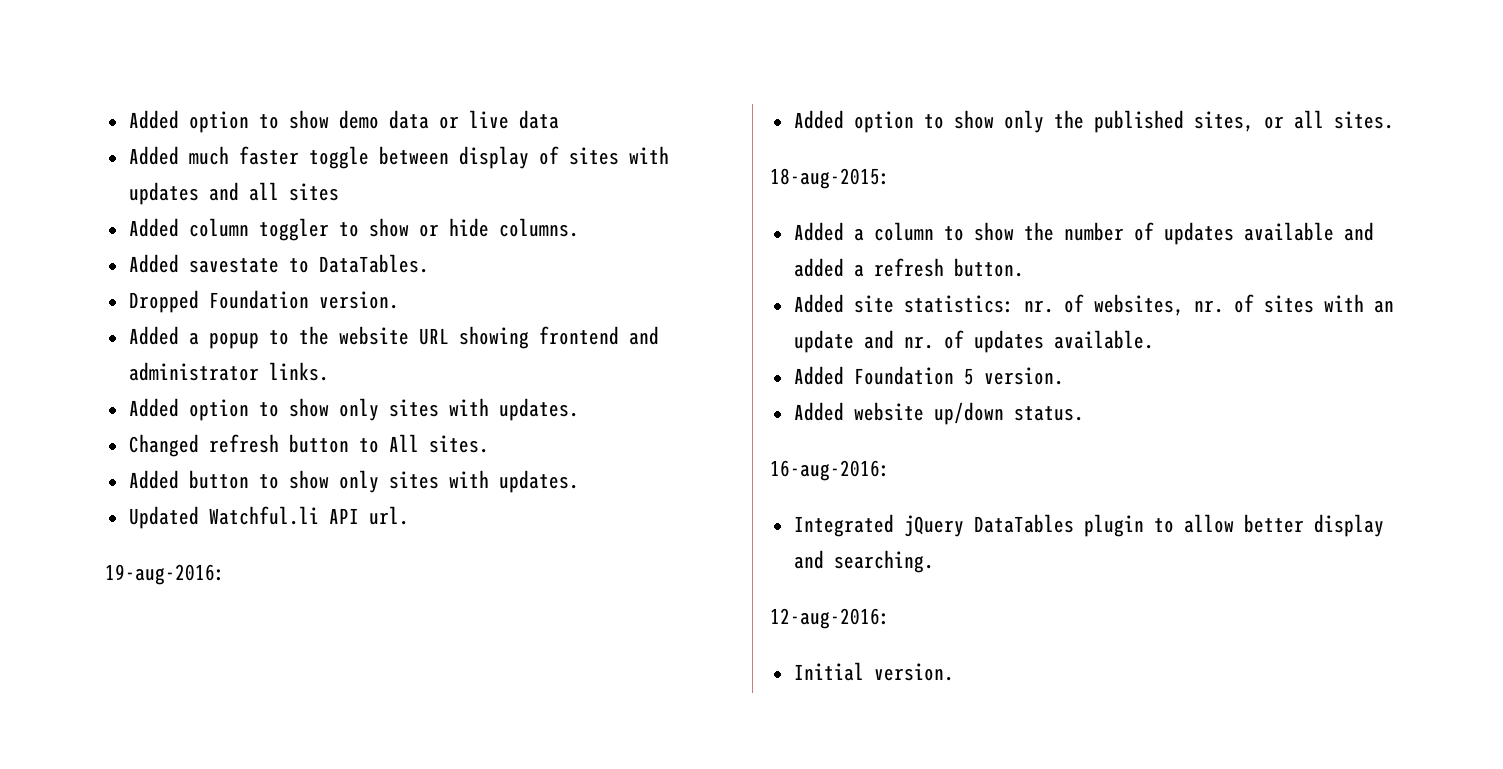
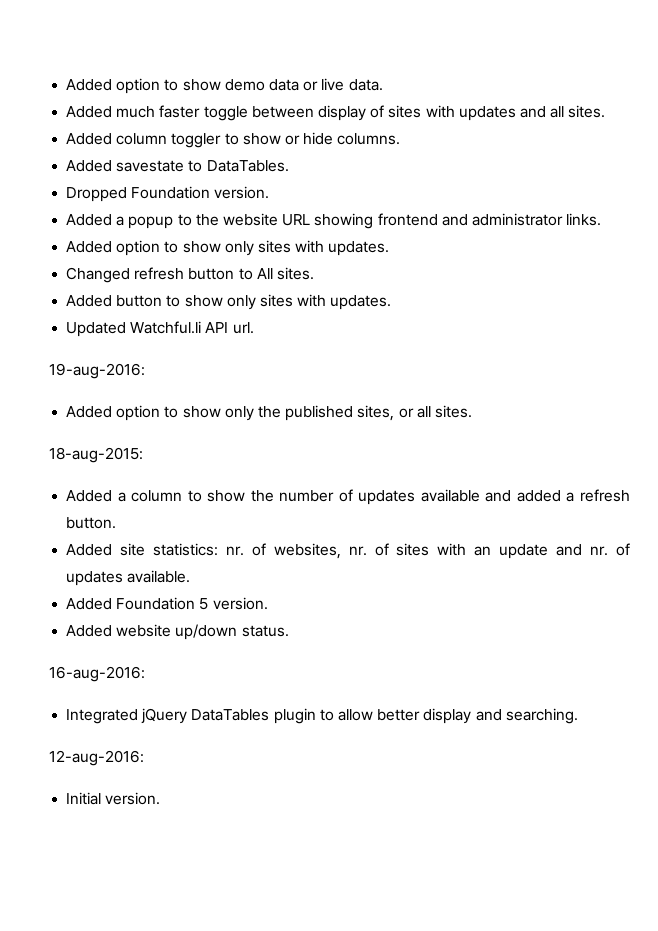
[518,110,559,129] data -> [348,79,383,91] data.
[288,183,339,201] sites -> [568,105,606,118] sites.

